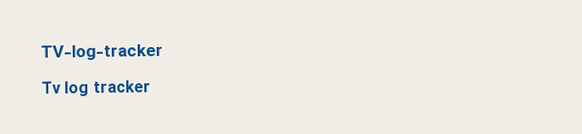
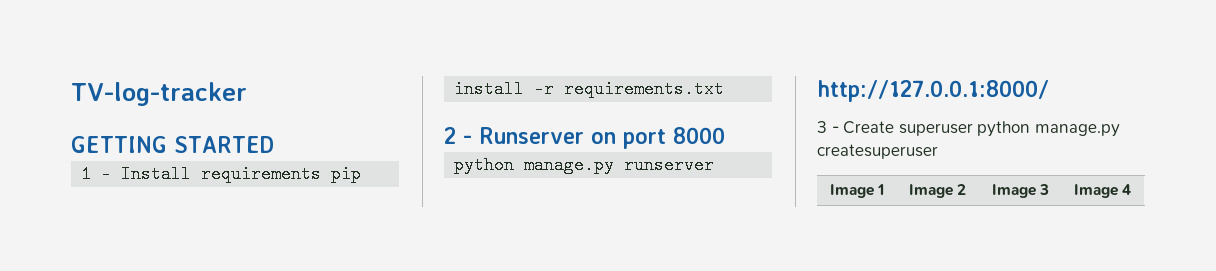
[41,80,151,97] Tv log tracker -> [71,136,274,153] [81,165,362,183] [454,80,725,98] [444,127,725,149] [454,156,715,174] [817,80,1049,102] [817,121,1120,137] [817,144,938,159] [829,184,884,198] [908,184,966,198] [991,184,1049,198] [1073,184,1131,198] GETTING STARTED // 1 - Install requirements pip install -r requirements.txt // 2 - Runserver on port 8000 // python manage.py runserver // http://127.0.0.1:8000/ // 3 - Create superuser python manage.py createsuperuser // Image 1 | Image 2 | Image 3 | Image 4

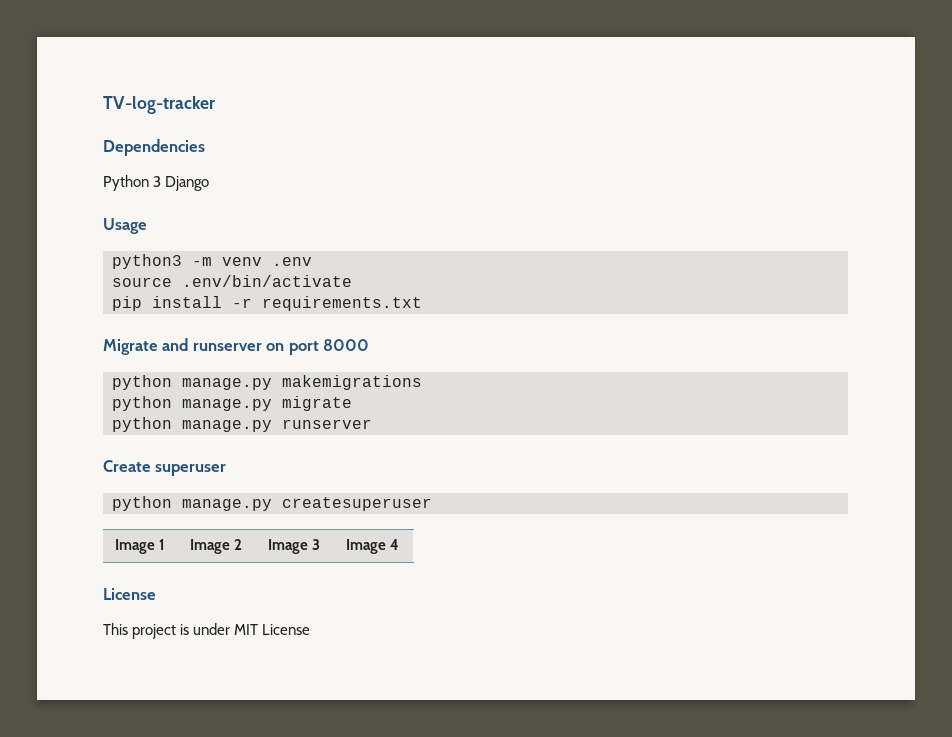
[71,136,274,153] [81,165,322,183] GETTING STARTED // 1 - Install requirements -> [103,139,205,156] [103,175,210,191] [103,218,147,234] [112,254,312,269] [112,275,352,287] Dependencies // Python 3 Django // Usage // python3 -m venv .env // source .env/bin/activate //
[444,127,584,144] 2 - Runserver -> [103,338,262,355] Migrate and runserver
(725, 135) none -> [112,375,422,390] [112,396,352,411] // python manage.py makemigrations // python manage.py migrate
[817,80,1049,102] [817,121,839,133] http://127.0.0.1:8000/ // 3 - -> (372, 424) none
(973, 129) none -> (227, 470) //
(1131, 189) none -> [103,588,156,600] [103,623,311,639] // License // This project is under MIT License

